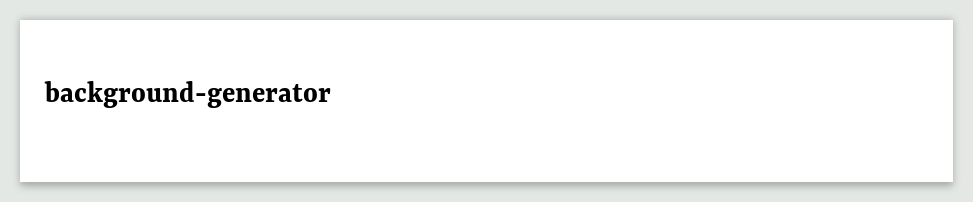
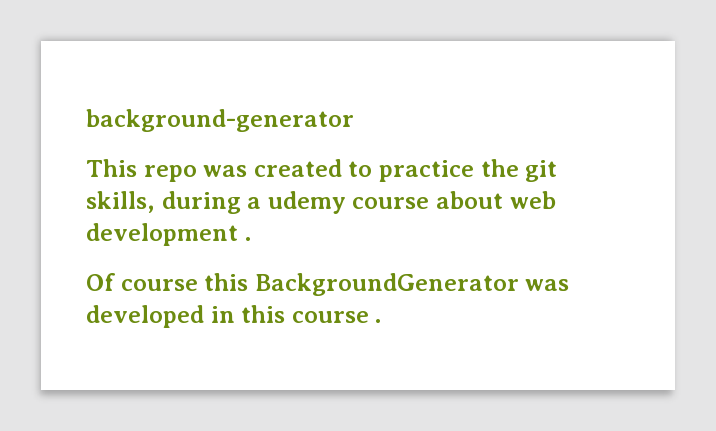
(331, 94) none -> [86,159,558,182] [86,191,556,214] [86,223,251,246] [86,273,570,296] [86,305,382,328] // This repo was created to practice the git skills, during a udemy course about web development . // Of course this BackgroundGenerator was developed in this course .

